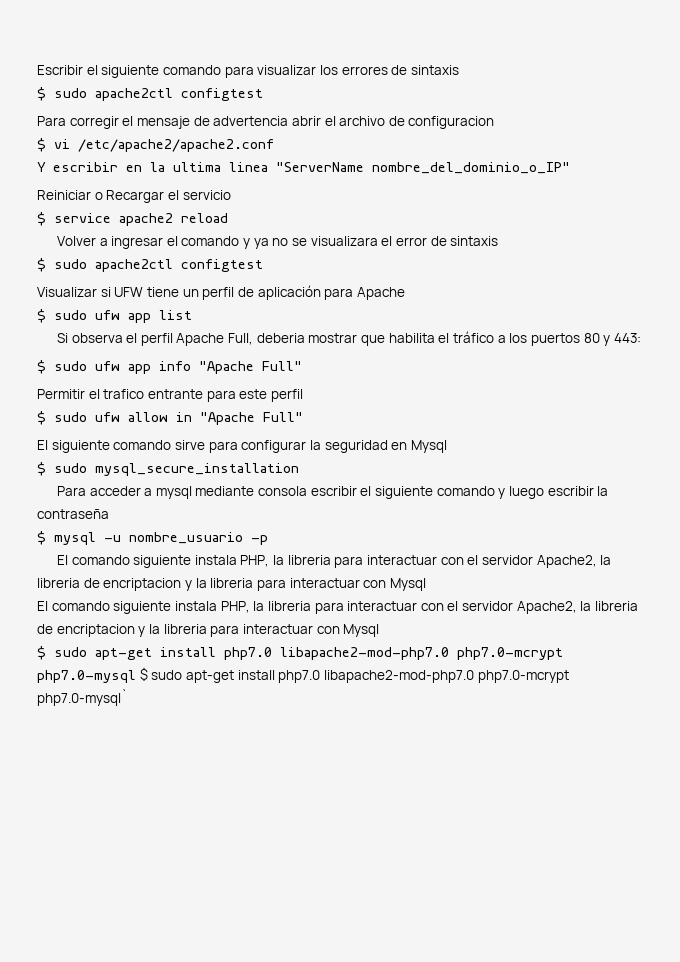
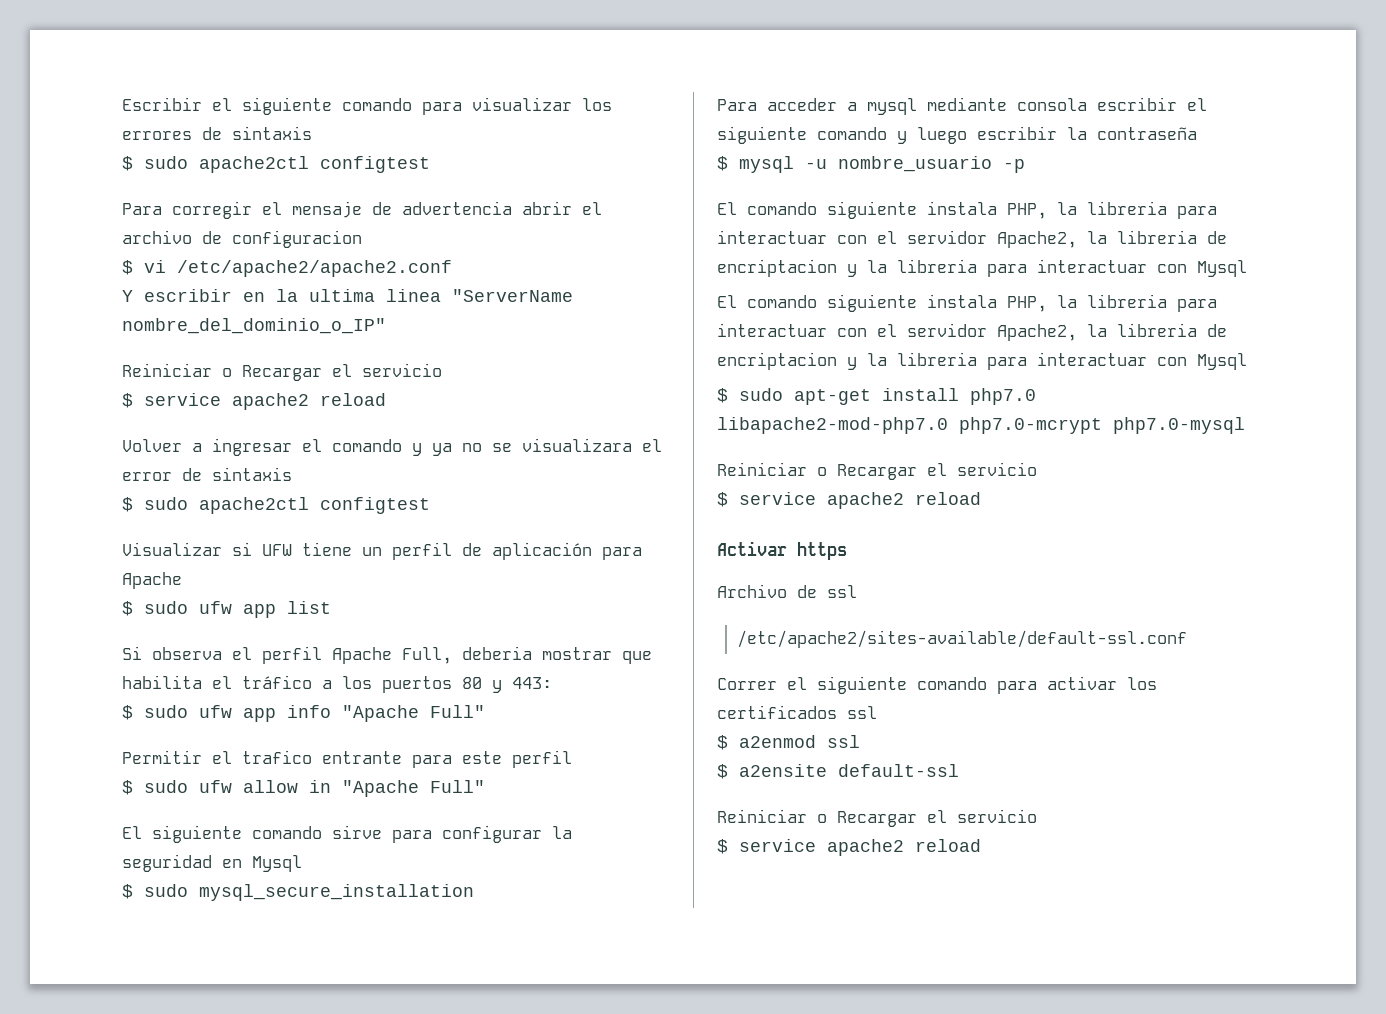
[139,667,569,683] [37,689,128,706] $ sudo apt-get install php7.0 libapache2-mod-php7.0 php7.0-mcrypt php7.0-mysql` -> [717,462,1037,480] [717,492,981,509] [717,541,847,560] [717,584,857,598] [736,630,1187,648] [717,676,1157,694] [717,705,877,719] [717,735,860,750] [717,764,959,779] [717,809,1037,827] [717,839,981,856] // Reiniciar o Recargar el servicio // $ service apache2 reload // Activar https // Archivo de ssl // /etc/apache2/sites-available/default-ssl.conf // Correr el siguiente comando para activar los certificados ssl // $ a2enmod ssl // $ a2ensite default-ssl // Reiniciar o Recargar el servicio // $ service apache2 reload

